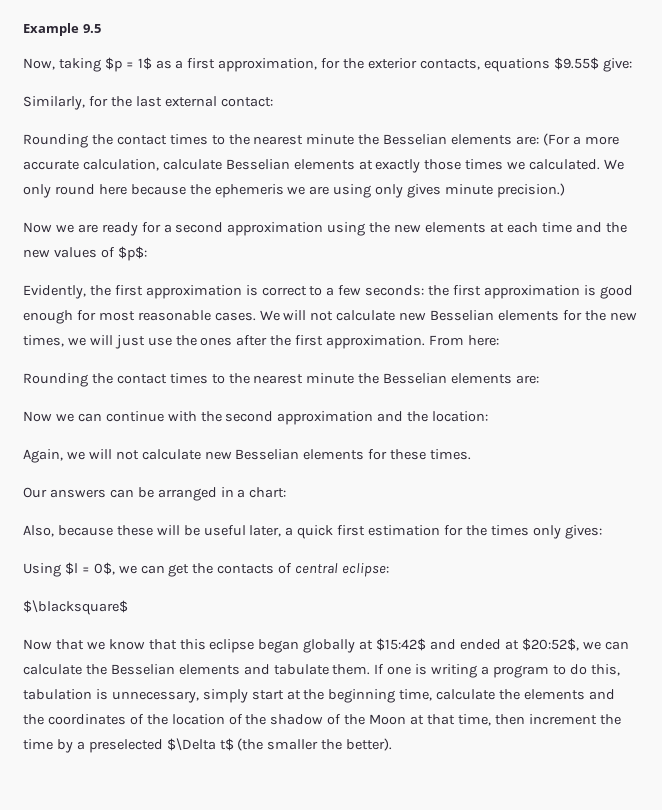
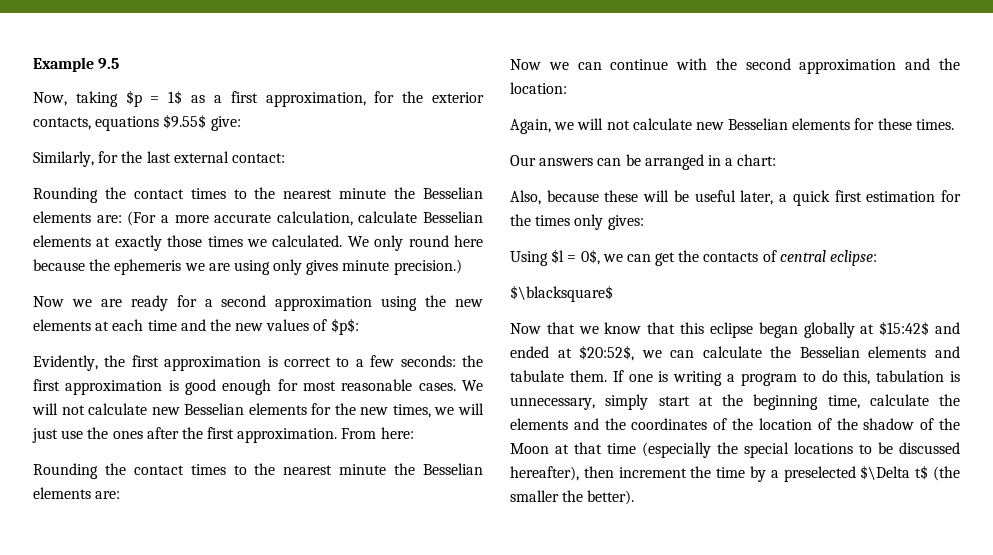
[457,714,491,726] time, -> [607,442,960,458] [510,466,579,481] time (especially the special locations to be discussed hereafter),

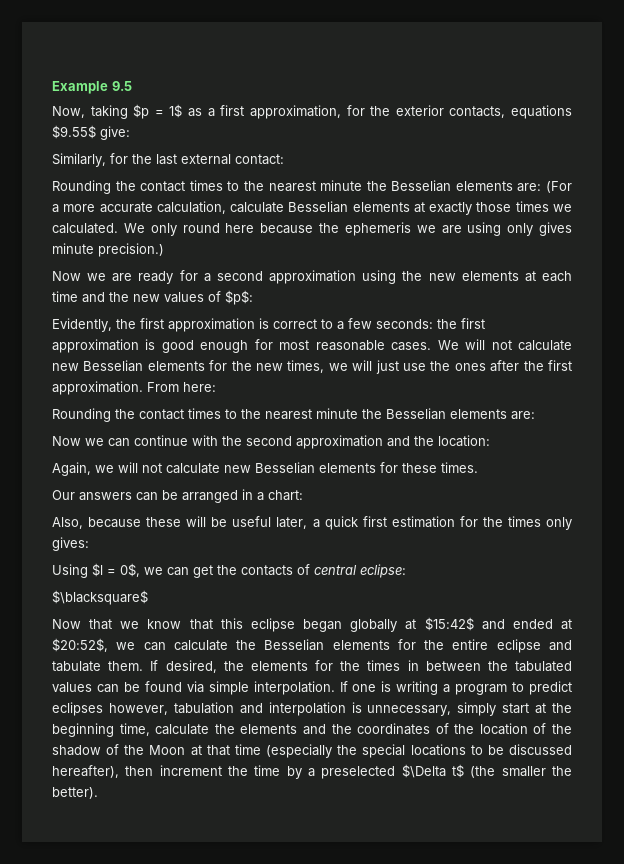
[935,346,960,358] [510,370,607,382] and tabulate them. -> [397,639,572,653] [52,660,573,673] [52,681,335,695] for the entire eclipse and tabulate them. If desired, the elements for the times in between the tabulated values can be found via simple interpolation.
[821,370,945,385] do this, tabulation -> [529,681,573,695] [52,702,346,716] predict eclipses however, tabulation and interpolation

